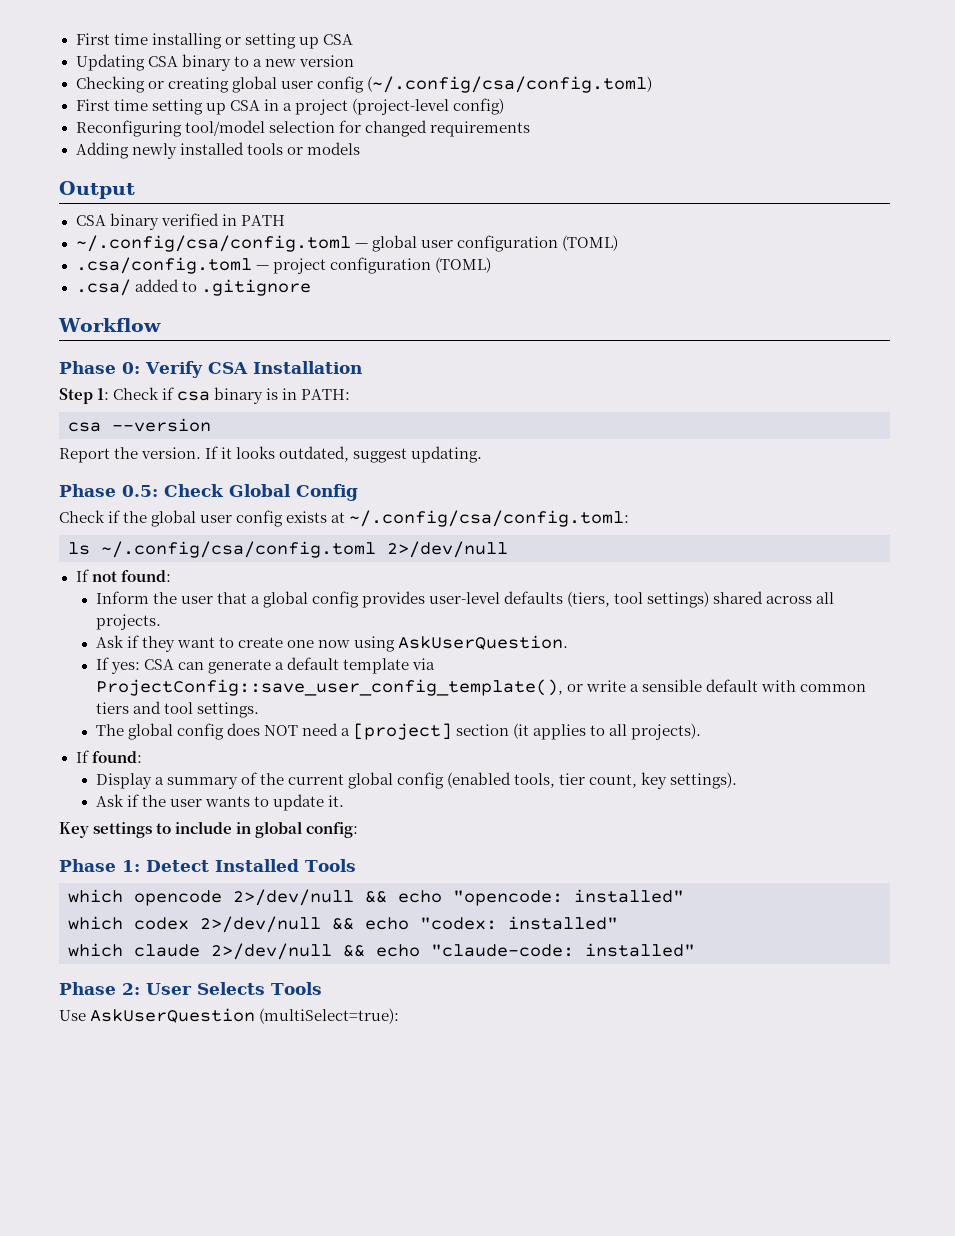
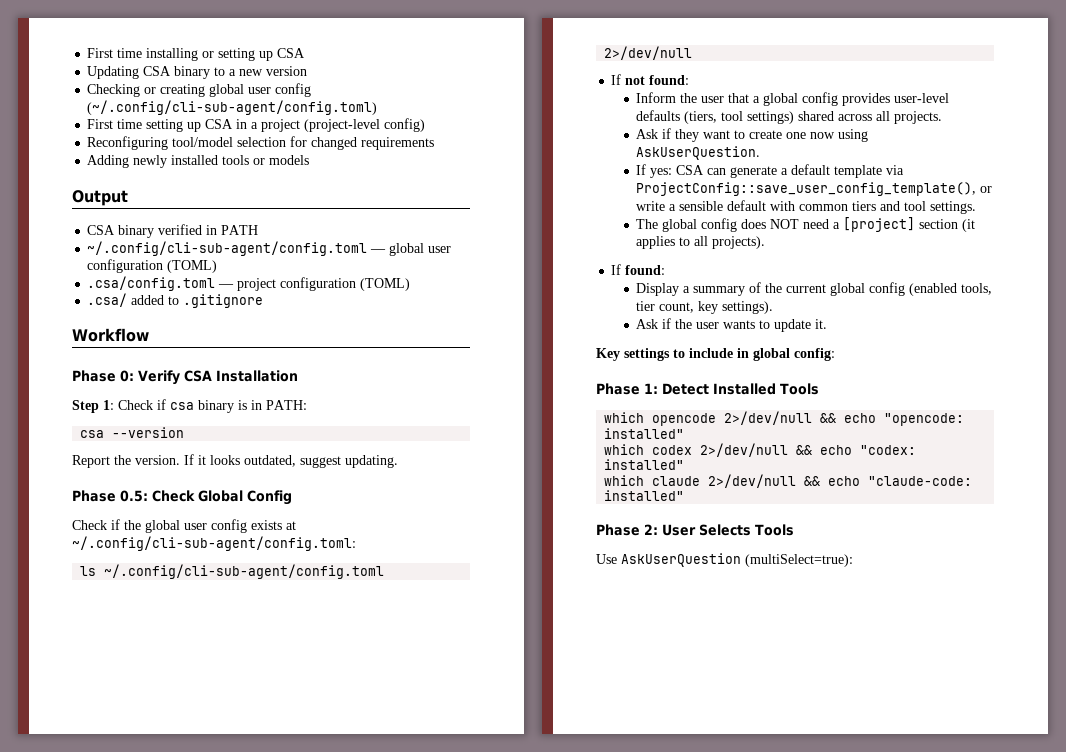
[366,76,652,93] (~/.config/csa/config.toml) -> [87,100,378,115] (~/.config/cli-sub-agent/config.toml)
[75,235,351,252] ~/.config/csa/config.toml -> [87,241,368,256] ~/.config/cli-sub-agent/config.toml
[349,510,630,527] ~/.config/csa/config.toml: -> [72,536,356,551] ~/.config/cli-sub-agent/config.toml:
[101,541,376,558] ~/.config/csa/config.toml -> [104,564,385,579] ~/.config/cli-sub-agent/config.toml

